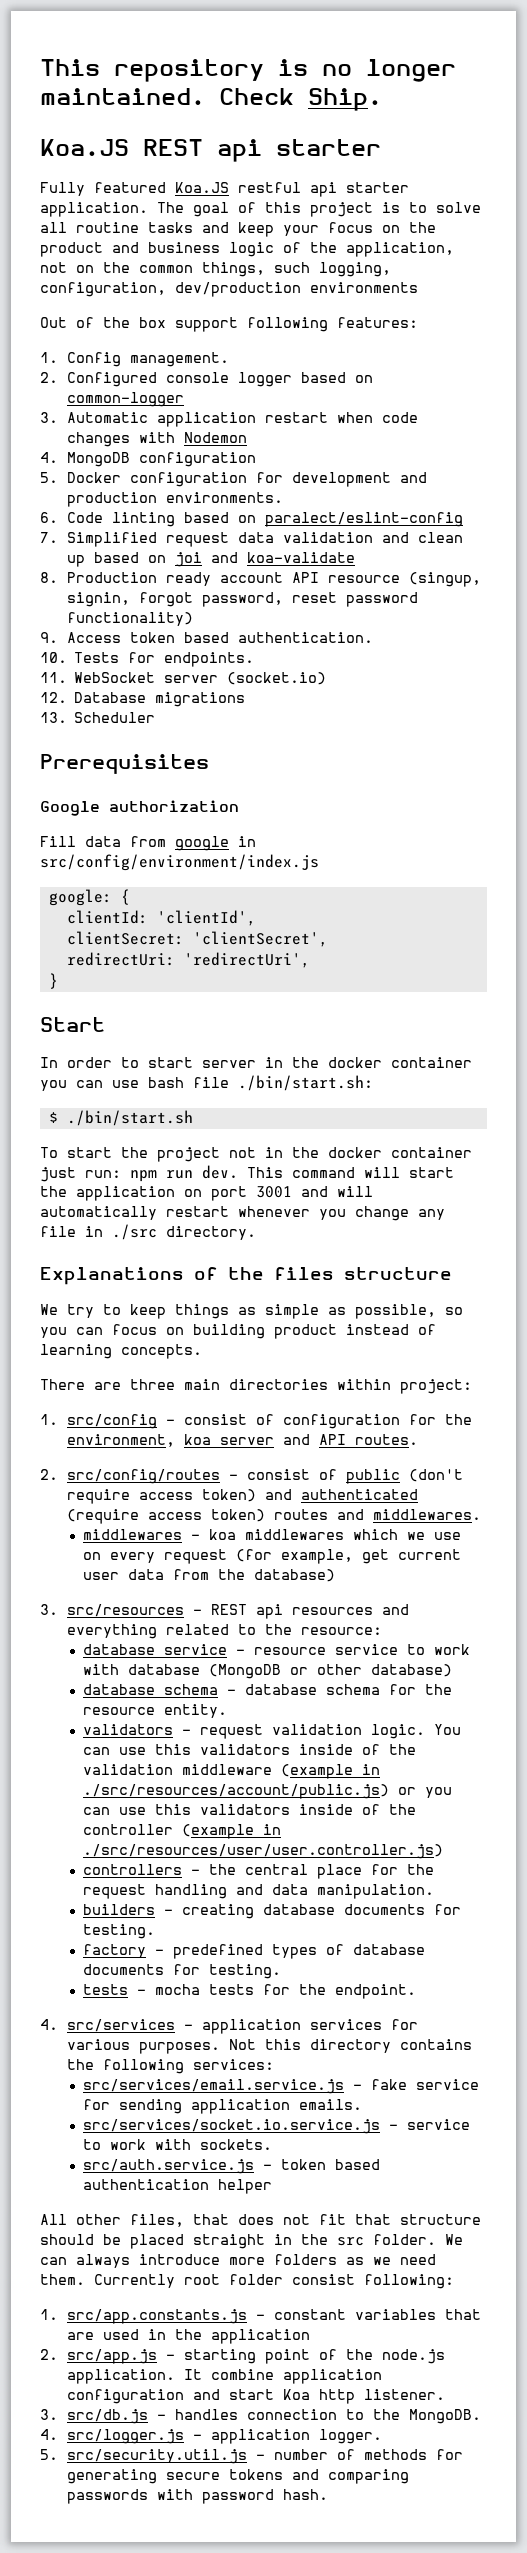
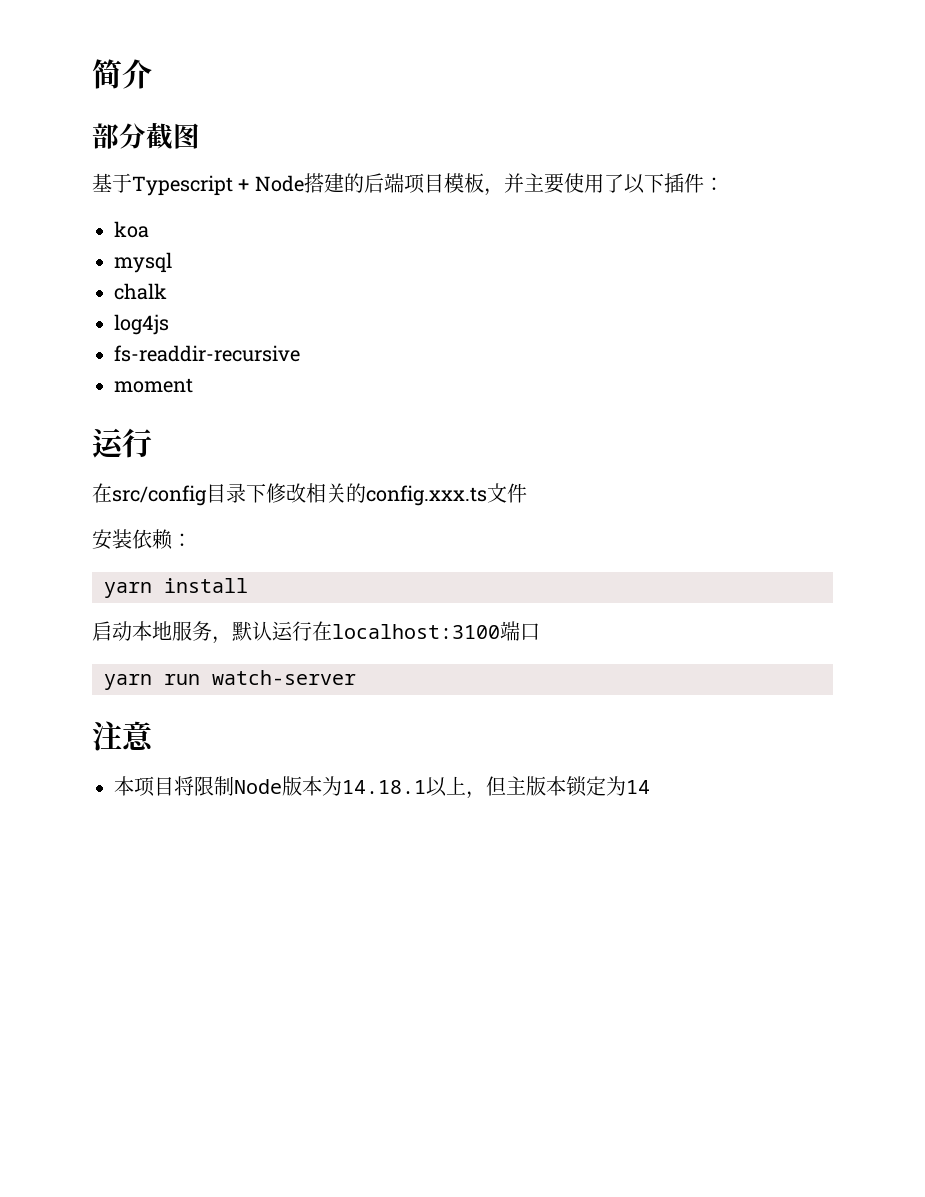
[40,59,456,82] [40,88,382,111] [40,139,381,162] [40,182,409,197] [40,202,481,217] [40,222,436,237] [40,242,454,257] [40,262,391,277] [40,282,418,297] [40,317,418,332] [40,352,230,367] [40,372,374,387] [67,392,185,407] [40,412,419,427] [67,432,248,447] [40,452,257,467] [40,472,428,487] [67,492,284,507] [40,512,464,527] [40,532,464,547] [67,552,356,567] [40,572,482,587] [67,592,419,607] [67,612,194,626] [40,632,374,643] [40,652,255,667] [40,672,327,685] [40,692,246,707] [40,712,156,723] [40,754,209,774] [40,800,239,816] [40,836,256,851] [40,854,319,871] [48,889,130,906] [66,910,256,926] [66,931,328,947] [66,952,310,968] [48,973,58,989] [40,1017,105,1032] [40,1057,472,1068] [40,1075,373,1091] [48,1110,193,1126] [40,1147,472,1162] [40,1165,454,1182] [40,1186,373,1201] [40,1206,445,1221] [40,1224,256,1240] [40,1267,452,1285] [40,1304,463,1319] [40,1324,436,1339] [40,1344,202,1359] [40,1379,472,1394] [40,1414,473,1429] [67,1434,419,1447] [40,1469,464,1484] [67,1489,419,1504] [67,1509,482,1524] [83,1529,462,1540] [83,1549,462,1564] [83,1569,336,1582] [40,1604,410,1619] [67,1624,383,1639] [83,1644,471,1655] [83,1664,453,1679] [83,1684,453,1695] [83,1704,228,1718] [83,1724,462,1739] [83,1744,417,1755] [83,1764,381,1779] [83,1784,453,1799] [83,1804,417,1815] [83,1824,282,1839] [83,1844,444,1859] [83,1864,435,1879] [83,1884,435,1899] [83,1904,462,1919] [83,1924,156,1939] [83,1944,426,1959] [83,1964,282,1979] [83,1984,417,1999] [40,2019,419,2034] [67,2039,473,2054] [67,2059,275,2074] [83,2079,480,2094] [83,2099,363,2114] [83,2119,471,2134] [83,2139,273,2150] [83,2159,381,2174] [83,2179,273,2194] [40,2214,481,2227] [40,2234,463,2249] [40,2254,436,2268] [40,2274,454,2289] [40,2309,482,2324] [67,2329,311,2344] [40,2349,446,2364] [67,2369,383,2384] [67,2389,446,2404] [40,2409,482,2424] [40,2429,383,2444] [40,2449,464,2464] [67,2469,410,2484] [67,2489,329,2504] This repository is no longer maintained. Check Ship. // Koa.JS REST api starter // Fully featured Koa.JS restful api starter application. The goal of this project is to solve all routine tasks and keep your focus on the product and business logic of the application, not on the common things, such logging, configuration, dev/production environments // Out of the box support following features: // 1. Config management. // 2. Configured console logger based on common-logger // 3. Automatic application restart when code changes with Nodemon // 4. MongoDB configuration // 5. Docker configuration for development and production environments. // 6. Code linting based on paralect/eslint-config // 7. Simplified request data validation and clean up based on joi and koa-validate // 8. Production ready account API resource (singup, signin, forgot password, reset password functionality) // 9. Access token based authentication. // 10. Tests for endpoints. // 11. WebSocket server (socket.io) // 12. Database migrations // 13. Scheduler // Prerequisites // Google authorization // Fill data from google in src/config/environment/index.js // google: { // clientId: 'clientId', // clientSecret: 'clientSecret', // redirectUri: 'redirectUri', // } // Start // In order to start server in the docker container you can use bash file ./bin/start.sh: // $ ./bin/start.sh // To start the project not in the docker container just run: npm run dev. This command will start the application on port 3001 and will automatically restart whenever you change any file in ./src directory. // Explanations of the files structure // We try to keep things as simple as possible, so you can focus on building product instead of learning concepts. // There are three main directories within project: // 1. src/config - consist of configuration for the environment, koa server and API routes. // 2. src/config/routes - consist of public (don't require access token) and authenticated (require access token) routes and middlewares. // middlewares - koa middlewares which we use on every request (for example, get current user data from the database) // 3. src/resources - REST api resources and everything related to the resource: // database service - resource service to work with database (MongoDB or other database) // database schema - database schema for the resource entity. // validators - request validation logic. You can use this validators inside of the validation middleware (example in ./src/resources/account/public.js) or you can use this validators inside of the controller (example in ./src/resources/user/user.controller.js) // controllers - the central place for the request handling and data manipulation. // builders - creating database documents for testing. // factory - predefined types of database documents for testing. // tests - mocha tests for the endpoint. // 4. src/services - application services for various purposes. Not this directory contains the following services: // src/services/email.service.js - fake service for sending application emails. // src/services/socket.io.service.js - service to work with sockets. // src/auth.service.js - token based authentication helper // All other files, that does not fit that structure should be placed straight in the src folder. We can always introduce more folders as we need them. Currently root folder consist following: // 1. src/app.constants.js - constant variables that are used in the application // 2. src/app.js - starting point of the node.js application. It combine application configuration and start Koa http listener. // 3. src/db.js - handles connection to the MongoDB. // 4. src/logger.js - application logger. // 5. src/security.util.js - number of methods for generating secure tokens and comparing passwords with password hash. -> [92,59,152,89] [92,122,200,150] [92,173,724,196] [114,221,149,238] [114,252,172,273] [114,283,167,300] [114,314,169,335] [114,345,300,362] [114,378,193,393] [92,428,152,458] [92,483,527,506] [92,529,192,550] [104,578,248,598] [92,621,540,644] [104,670,356,690] [92,721,154,751] [114,776,650,799] 简介 // 部分截图 // 基于Typescript + Node搭建的后端项目模板，并主要使用了以下插件： // koa // mysql // chalk // log4js // fs-readdir-recursive // moment // 运行 // 在src/config目录下修改相关的config.xxx.ts文件 // 安装依赖： // yarn install // 启动本地服务，默认运行在localhost:3100端口 // yarn run watch-server // 注意 // 本项目将限制Node版本为14.18.1以上，但主版本锁定为14

